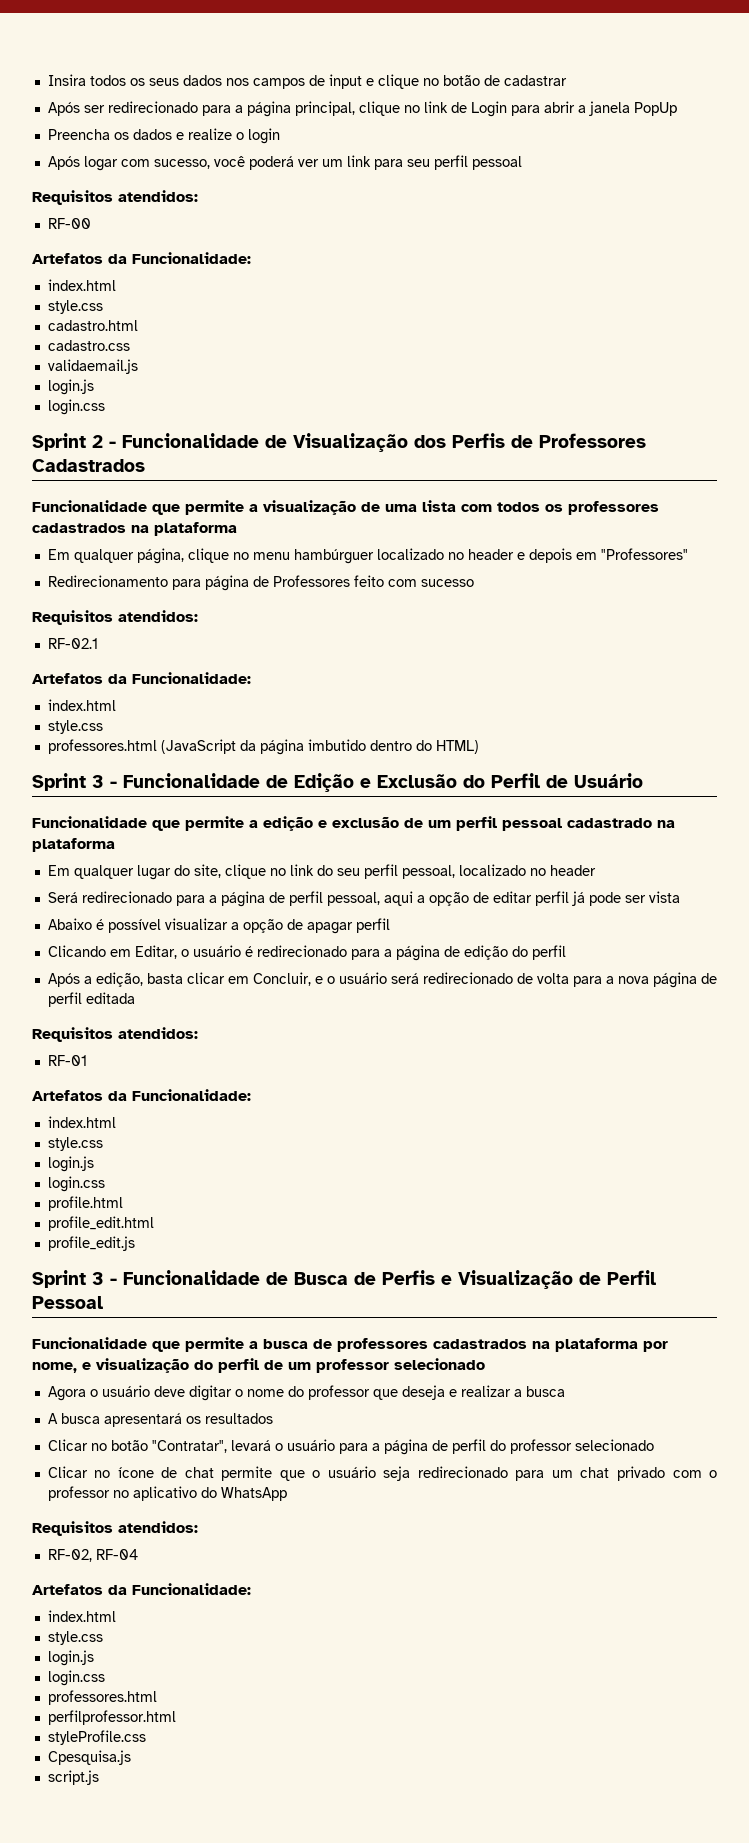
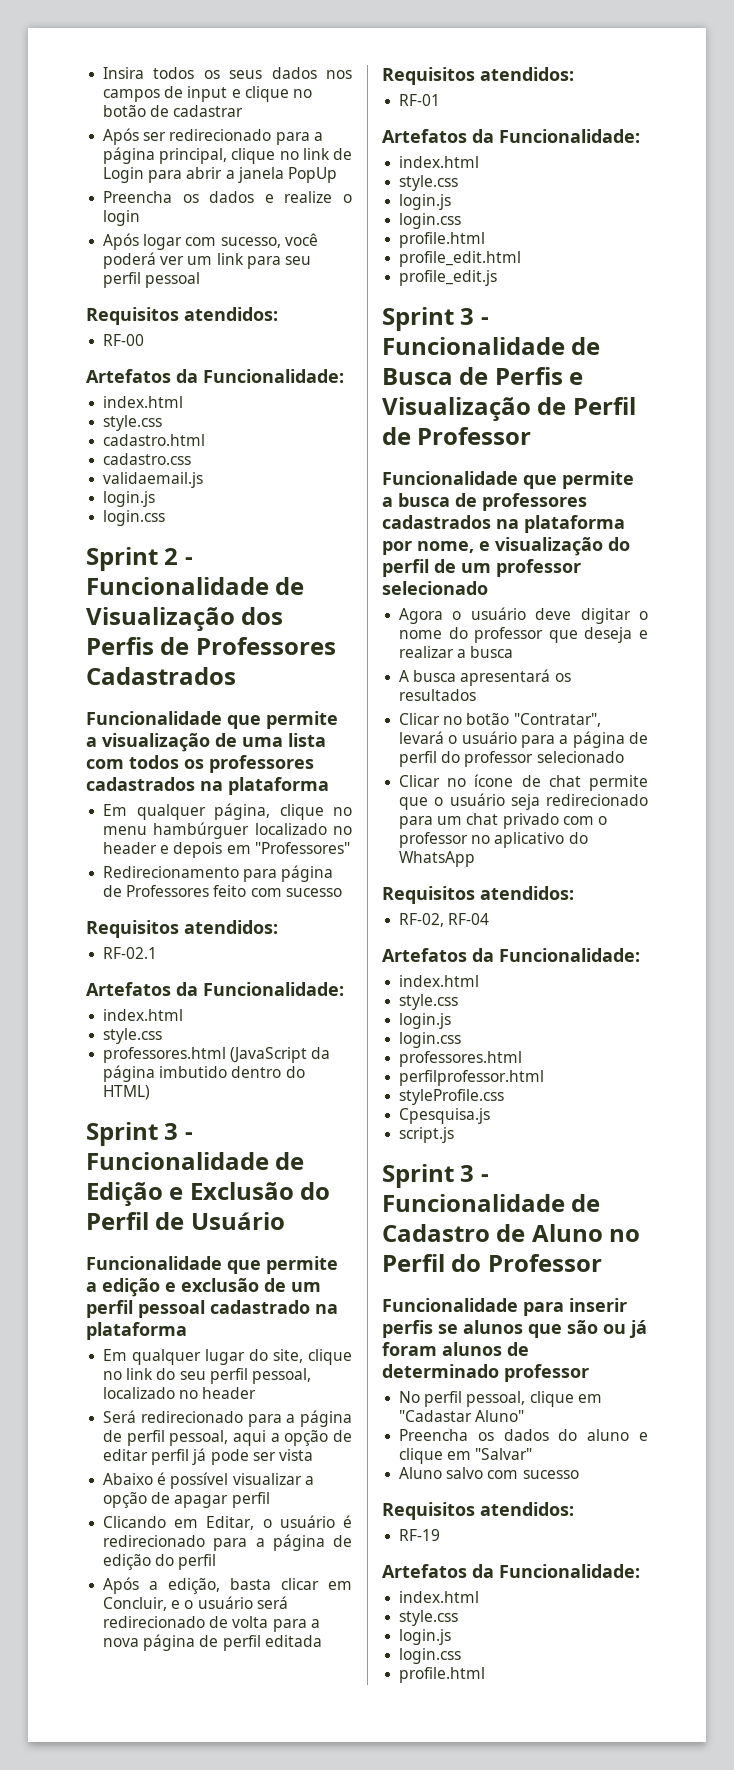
[32,1296,103,1309] Pessoal -> [382,427,532,445] de Professor
(99, 1777) none -> [382,1164,489,1188] [382,1194,601,1212] [382,1224,641,1242] [382,1254,602,1272] [382,1298,627,1316] [382,1320,647,1338] [382,1342,529,1356] [382,1364,589,1382] [399,1391,602,1407] [399,1410,525,1422] [399,1429,648,1441] [399,1448,533,1464] [399,1467,579,1479] [382,1502,574,1520] [399,1529,441,1541] [382,1564,640,1578] [399,1591,480,1603] [399,1610,459,1626] [399,1629,452,1645] [399,1648,462,1664] [399,1667,486,1683] // Sprint 3 - Funcionalidade de Cadastro de Aluno no Perfil do Professor // Funcionalidade para inserir perfis se alunos que são ou já foram alunos de determinado professor // No perfil pessoal, clique em "Cadastar Aluno" // Preencha os dados do aluno e clique em "Salvar" // Aluno salvo com sucesso // Requisitos atendidos: // RF-19 // Artefatos da Funcionalidade: // index.html // style.css // login.js // login.css // profile.html

